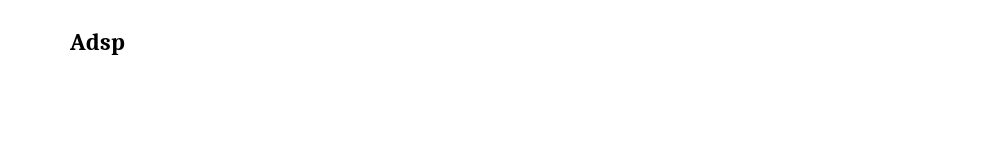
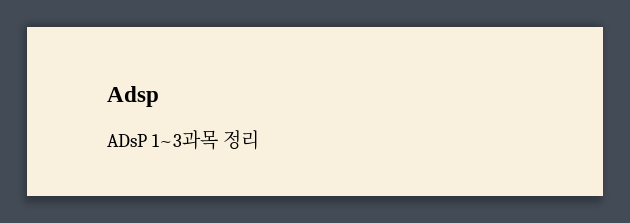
(125, 44) none -> [107,130,260,150] // ADsP 1~3과목 정리

